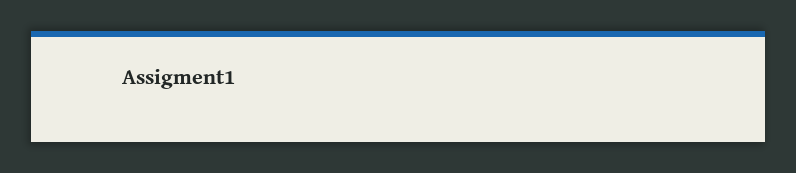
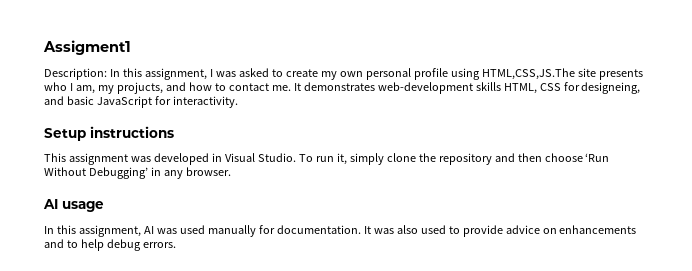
(235, 79) none -> [44,68,643,80] [44,82,641,94] [44,96,238,108] [44,126,174,141] [44,153,610,165] [44,167,231,179] [43,199,104,212] [44,225,637,237] [44,239,176,251] // Description: In this assignment, I was asked to create my own personal profile using HTML,CSS,JS.The site presents who I am, my projucts, and how to contact me. It demonstrates web‑development skills HTML, CSS for designeing, and basic JavaScript for interactivity. // Setup instructions // This assignment was developed in Visual Studio. To run it, simply clone the repository and then choose ‘Run Without Debugging’ in any browser. // AI usage // In this assignment, AI was used manually for documentation. It was also used to provide advice on enhancements and to help debug errors.

